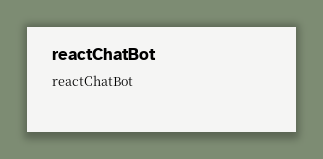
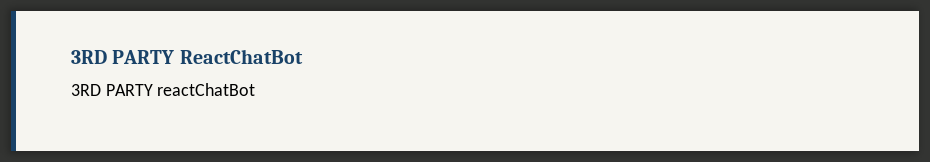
[52,48,156,60] [52,75,133,86] reactChatBot // reactChatBot -> [71,49,303,64] [71,83,256,96] 3RD PARTY ReactChatBot // 3RD PARTY reactChatBot

